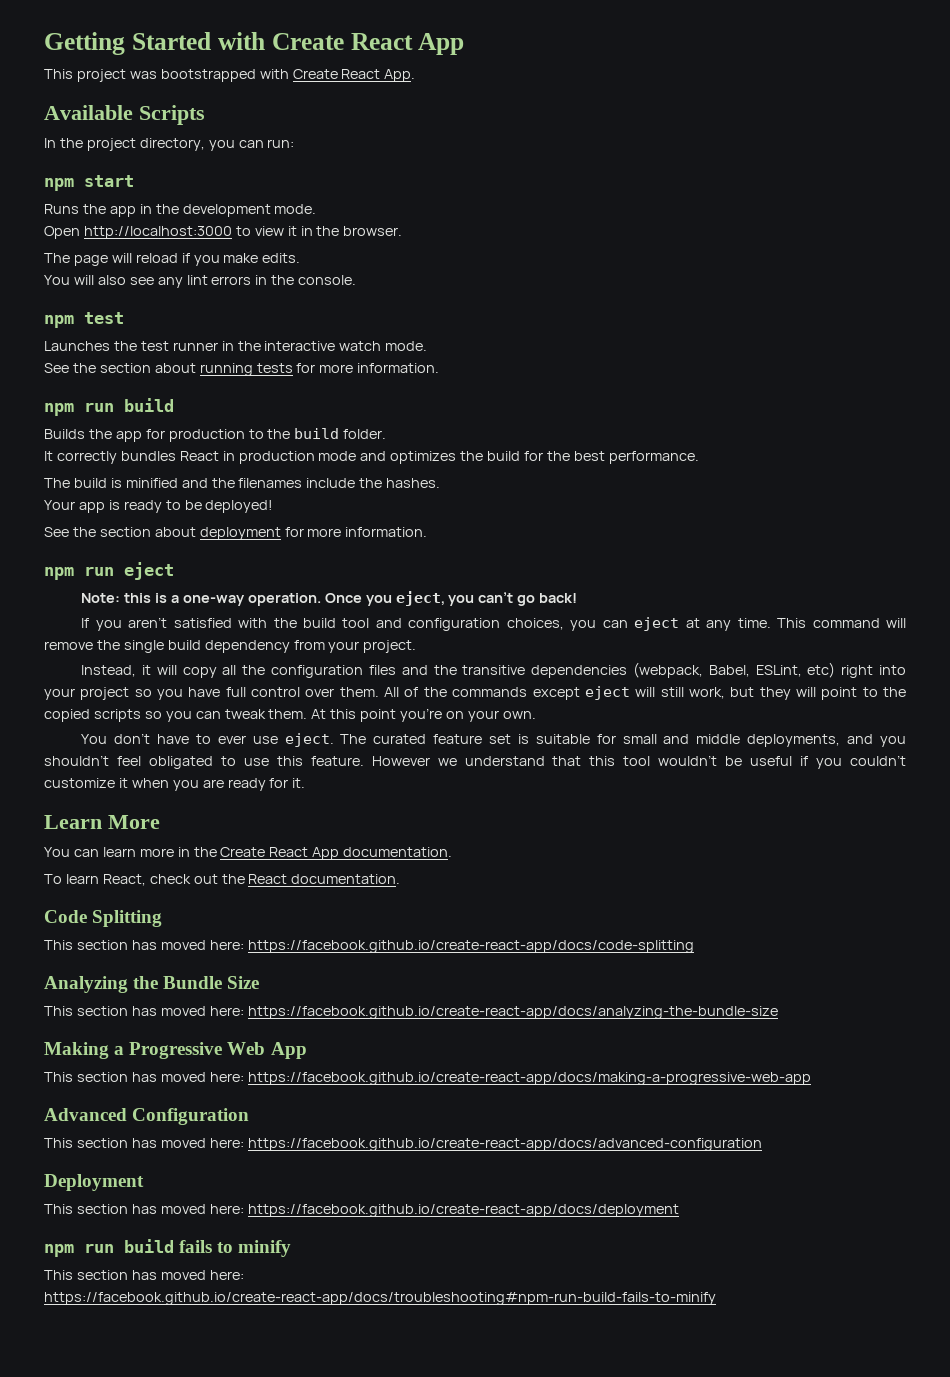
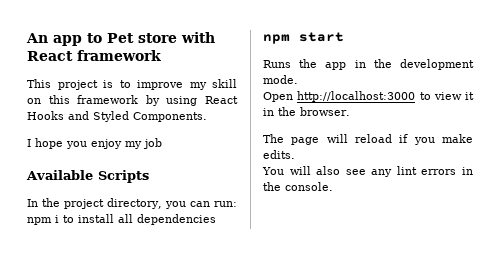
[44,32,465,55] [44,69,416,82] Getting Started with Create React App // This project was bootstrapped with Create React App. -> [26,32,215,46] [27,50,161,61] [27,79,237,90] [27,95,238,106] [27,111,207,122] [27,138,162,149] An app to Pet store with React framework // This project is to improve my skill on this framework by using React Hooks and Styled Components. // I hope you enjoy my job
(295, 143) none -> [27,214,216,225] npm i to install all dependencies
[44,312,124,328] [44,341,428,351] [44,363,440,376] [44,398,174,416] [44,428,387,442] [44,451,699,464] [44,478,441,488] [44,500,274,513] [44,527,428,540] [44,562,174,580] [81,591,578,606] [81,617,906,631] [44,640,417,653] [81,662,906,678] [44,686,906,700] [44,708,536,722] [81,733,906,747] [44,755,907,769] [44,778,306,791] [44,815,160,829] [44,847,453,860] [44,874,401,886] [44,910,163,927] [44,940,694,953] [44,976,260,993] [44,1006,778,1019] [44,1042,307,1059] [44,1072,811,1085] [44,1108,250,1125] [44,1138,762,1151] [44,1174,144,1191] [44,1204,679,1217] [44,1239,292,1257] [44,1270,244,1280] [44,1292,716,1305] // npm test // Launches the test runner in the interactive watch mode. // See the section about running tests for more information. // npm run build // Builds the app for production to the build folder. // It correctly bundles React in production mode and optimizes the build for the best performance. // The build is minified and the filenames include the hashes. // Your app is ready to be deployed! // See the section about deployment for more information. // npm run eject // Note: this is a one-way operation. Once you eject, you can’t go back! // If you aren’t satisfied with the build tool and configuration choices, you can eject at any time. This command will remove the single build dependency from your project. // Instead, it will copy all the configuration files and the transitive dependencies (webpack, Babel, ESLint, etc) right into your project so you have full control over them. All of the commands except eject will still work, but they will point to the copied scripts so you can tweak them. At this point you’re on your own. // You don’t have to ever use eject. The curated feature set is suitable for small and middle deployments, and you shouldn’t feel obligated to use this feature. However we understand that this tool wouldn’t be useful if you couldn’t customize it when you are ready for it. // Learn More // You can learn more in the Create React App documentation. // To learn React, check out the React documentation. // Code Splitting // This section has moved here: https://facebook.github.io/create-react-app/docs/code-splitting // Analyzing the Bundle Size // This section has moved here: https://facebook.github.io/create-react-app/docs/analyzing-the-bundle-size // Making a Progressive Web App // This section has moved here: https://facebook.github.io/create-react-app/docs/making-a-progressive-web-app // Advanced Configuration // This section has moved here: https://facebook.github.io/create-react-app/docs/advanced-configuration // Deployment // This section has moved here: https://facebook.github.io/create-react-app/docs/deployment // npm run build fails to minify // This section has moved here: https://facebook.github.io/create-react-app/docs/troubleshooting#npm-run-build-fails-to-minify -> (333, 186) none

